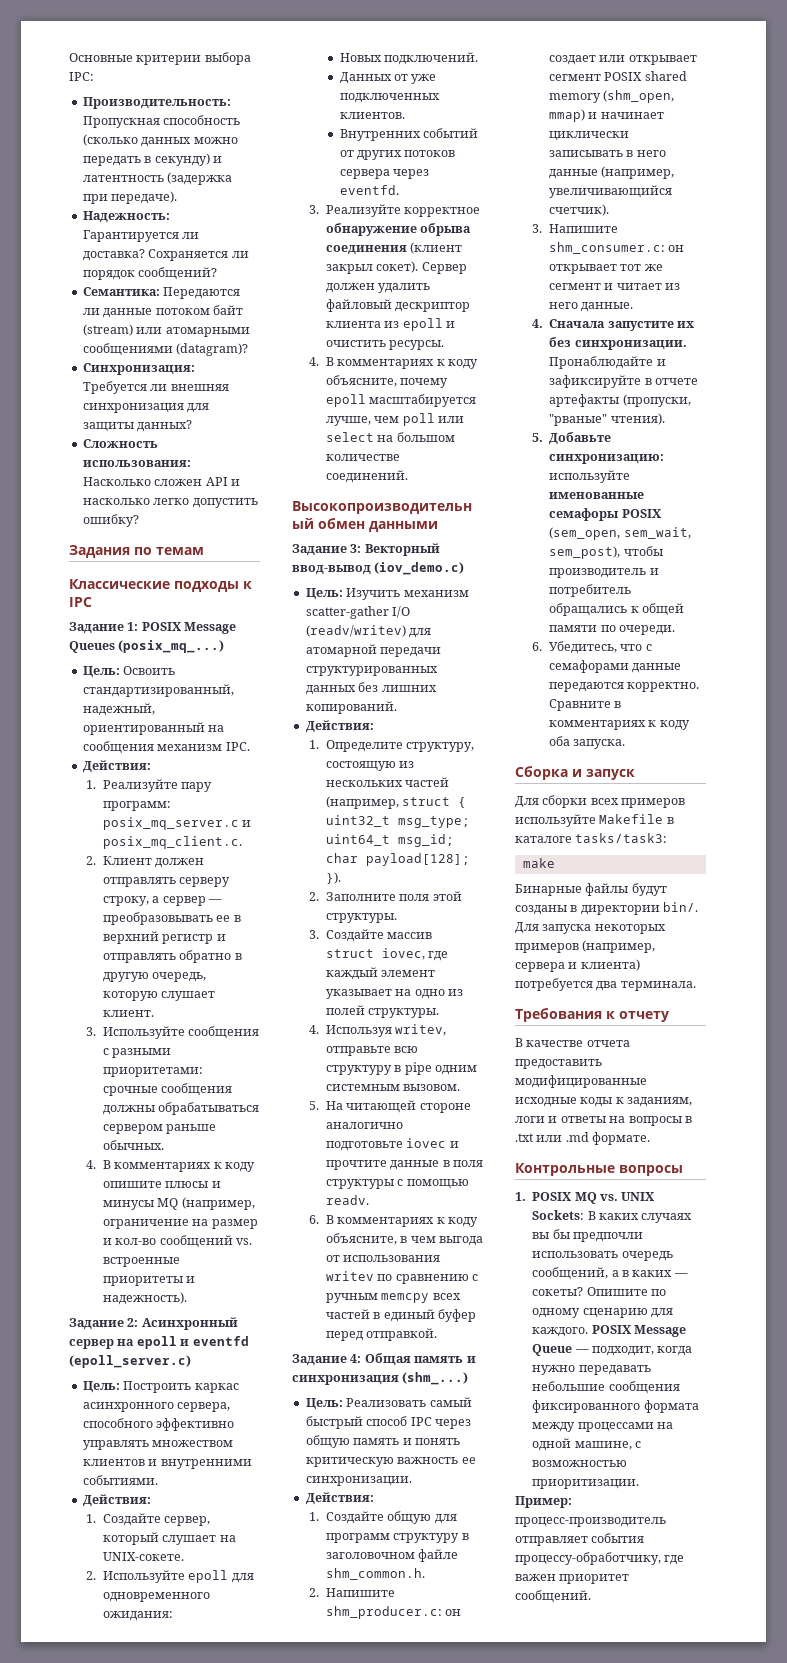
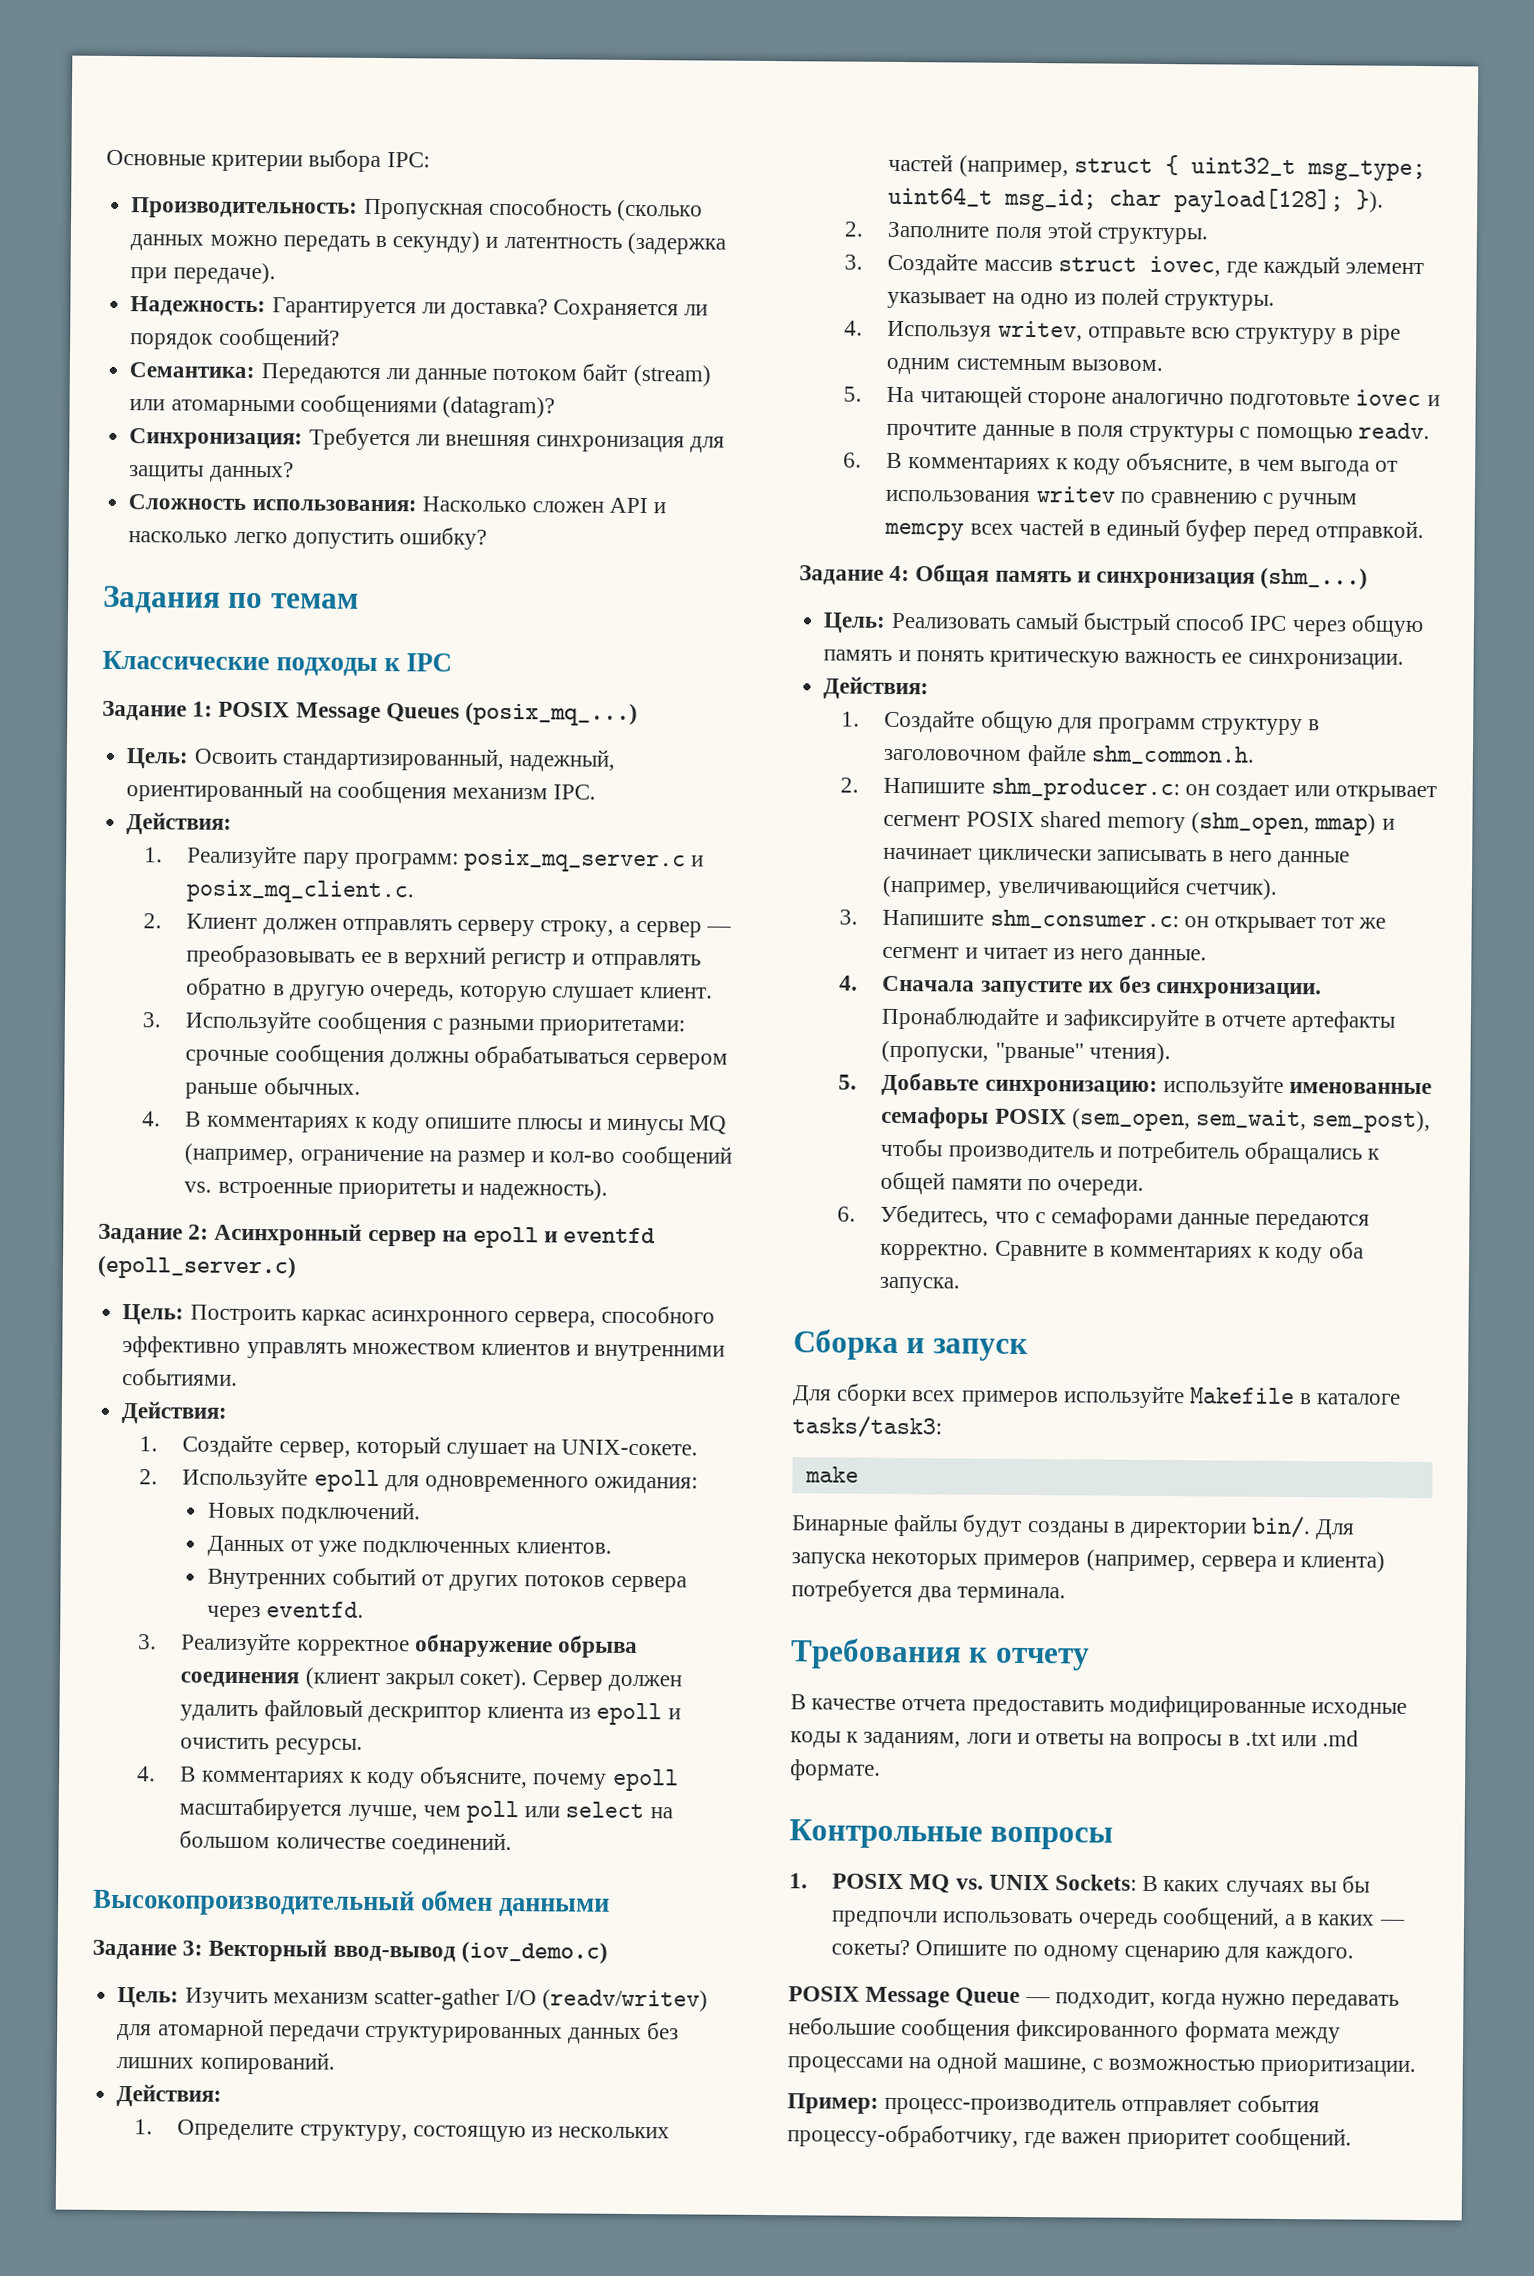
(589, 1332) none -> (1355, 1955) //

